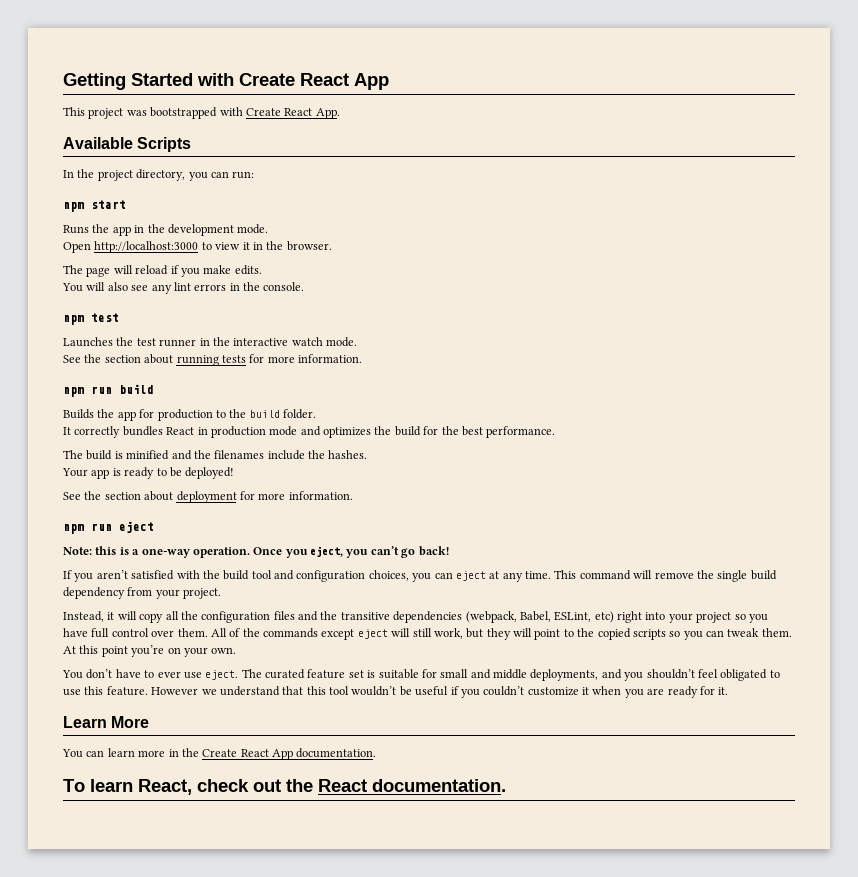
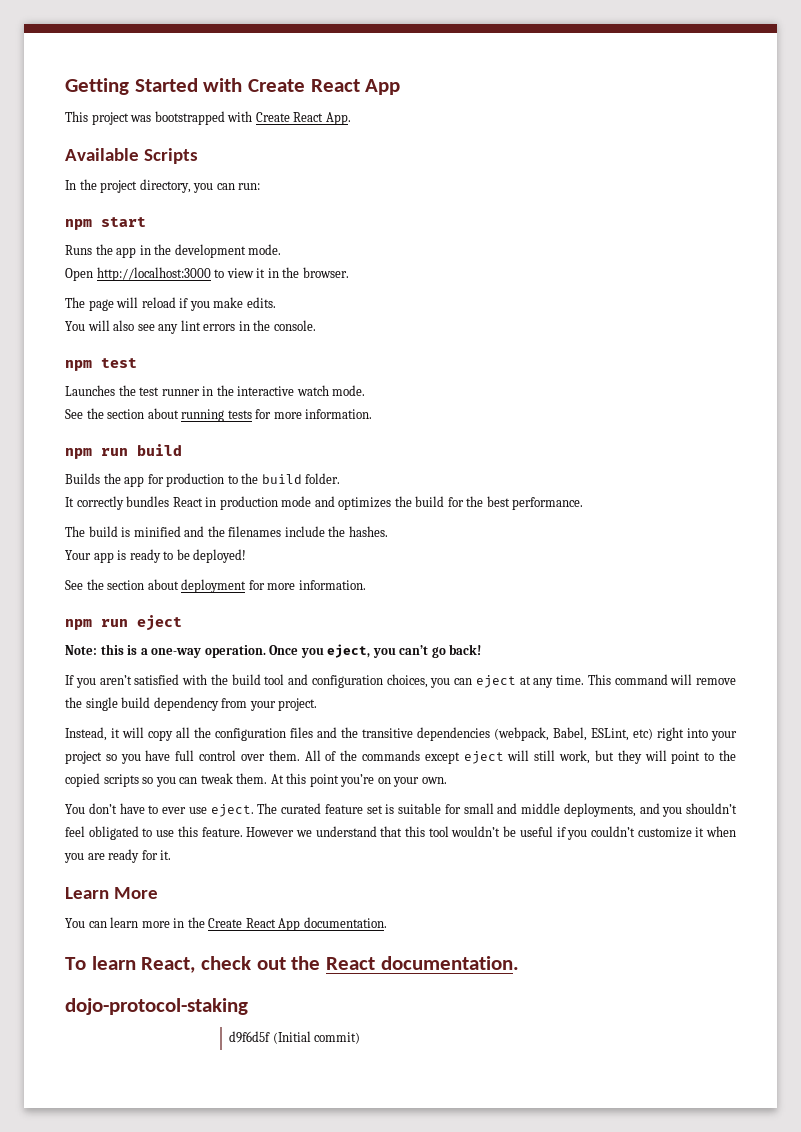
(506, 785) none -> [65,998,248,1015] [229,1031,361,1044] // dojo-protocol-staking // d9f6d5f (Initial commit)

